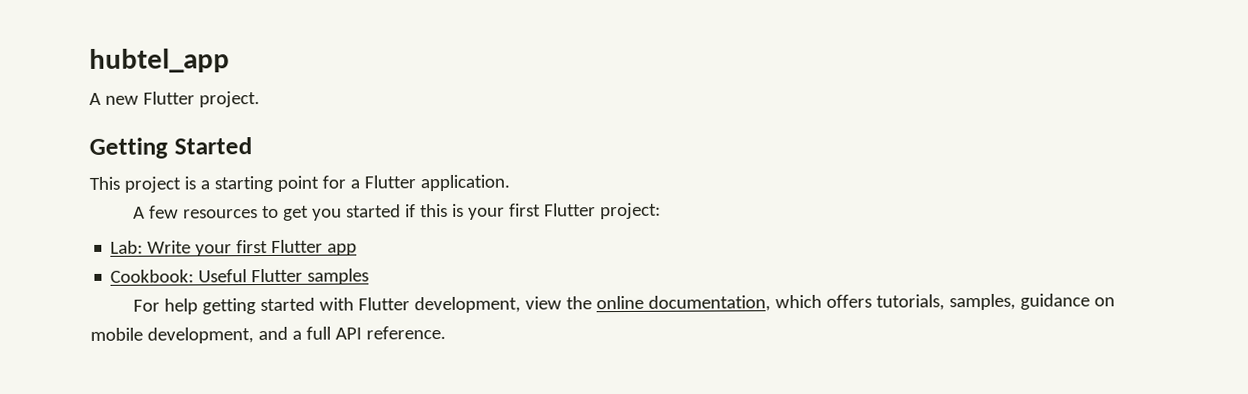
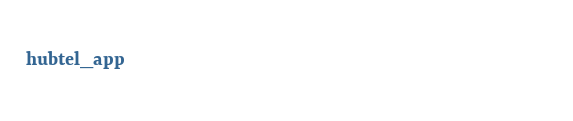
[89,91,260,108] [89,137,252,159] [89,174,510,193] [132,202,661,221] [110,239,358,257] [110,268,370,285] [132,293,1115,315] [90,325,446,344] // A new Flutter project. // Getting Started // This project is a starting point for a Flutter application. // A few resources to get you started if this is your first Flutter project: // Lab: Write your first Flutter app // Cookbook: Useful Flutter samples // For help getting started with Flutter development, view the online documentation, which offers tutorials, samples, guidance on mobile development, and a full API reference. -> (125, 60) none

